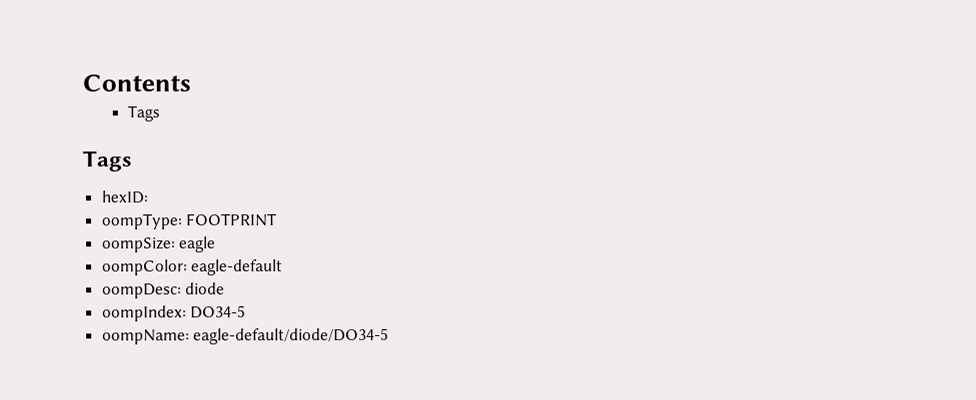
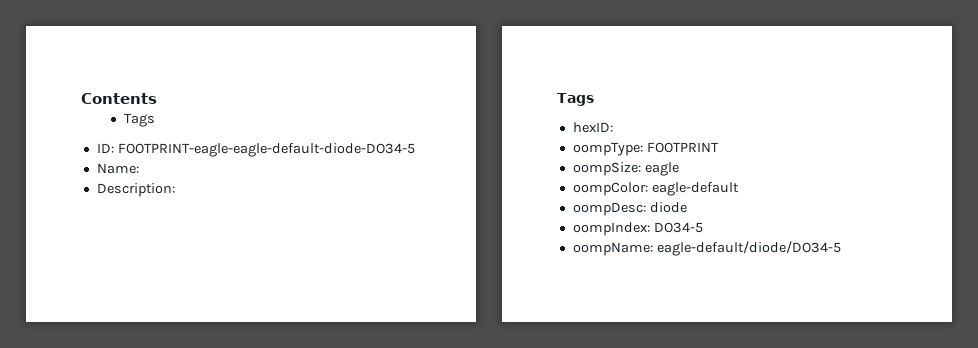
(161, 113) none -> [96,143,415,157] [96,163,139,174] [96,183,175,197] // ID: FOOTPRINT-eagle-eagle-default-diode-DO34-5 // Name: // Description:

